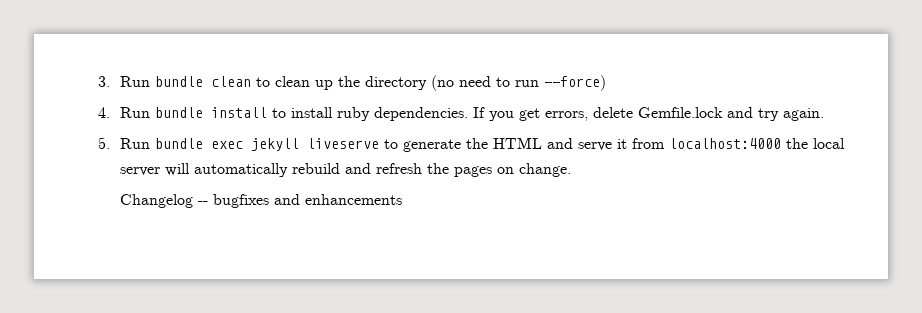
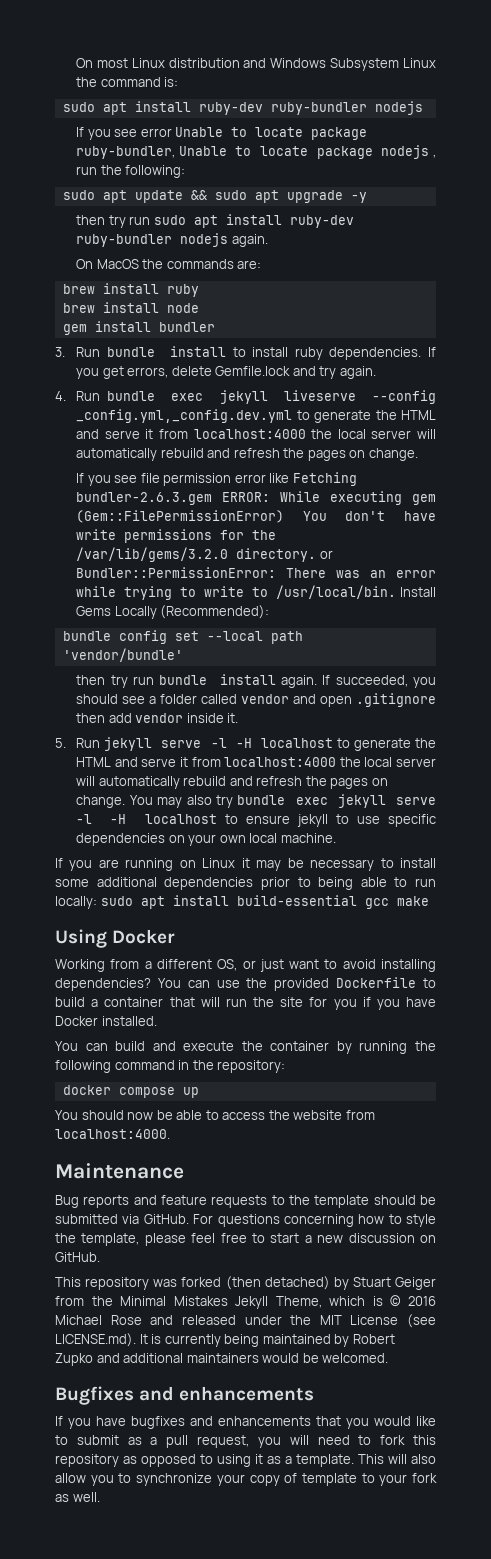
[98,75,606,91] [98,107,110,118] 3. Run bundle clean to clean up the directory (no need to run --force) // 4. -> [76,58,436,71] [76,77,179,87] [62,101,423,115] [76,127,368,140] [76,145,436,159] [76,165,186,178] [62,190,367,203] [76,214,354,228] [76,233,268,247] [76,259,262,269] [62,283,199,297] [62,302,199,313] [62,321,215,335] [55,347,65,357] On most Linux distribution and Windows Subsystem Linux the command is: // sudo apt install ruby-dev ruby-bundler nodejs // If you see error Unable to locate package ruby-bundler, Unable to locate package nodejs , run the following: // sudo apt update && sudo apt upgrade -y // then try run sudo apt install ruby-dev ruby-bundler nodejs again. // On MacOS the commands are: // brew install ruby // brew install node // gem install bundler // 3.
[98,137,110,149] 5. -> [55,391,66,401] 4.
(379, 143) none -> [371,390,436,404] [76,409,293,423] --config _config.yml,_config.dev.yml
[119,194,402,208] Changelog -- bugfixes and enhancements -> [76,472,357,486] [76,491,436,505] [76,510,436,523] [76,529,277,543] [76,547,333,562] [76,567,436,578] [76,585,436,600] [76,605,270,619] [62,630,303,644] [62,648,183,662] [76,674,437,688] [76,693,436,707] [76,713,239,723] [55,737,436,751] [76,757,436,767] [76,776,388,789] [76,794,436,808] [76,814,437,827] [76,833,336,846] [55,858,436,871] [55,877,436,890] [55,895,429,909] [55,929,176,948] [55,959,437,972] [55,977,436,991] [55,997,436,1010] [55,1016,157,1026] [55,1041,436,1054] [55,1060,286,1073] [62,1085,199,1098] [55,1110,375,1120] [55,1129,170,1139] [55,1163,184,1179] [55,1195,436,1208] [55,1214,436,1227] [55,1233,436,1246] [55,1252,100,1262] [55,1276,436,1290] [55,1295,436,1309] [55,1314,436,1328] [55,1333,395,1347] [55,1353,389,1366] [55,1386,315,1405] [55,1416,436,1429] [55,1435,436,1448] [55,1454,436,1467] [55,1473,437,1486] [55,1492,100,1502] If you see file permission error like Fetching bundler-2.6.3.gem ERROR: While executing gem (Gem::FilePermissionError) You don't have write permissions for the /var/lib/gems/3.2.0 directory. or Bundler::PermissionError: There was an error while trying to write to /usr/local/bin. Install Gems Locally (Recommended): // bundle config set --local path 'vendor/bundle' // then try run bundle install again. If succeeded, you should see a folder called vendor and open .gitignore then add vendor inside it. // 5. Run jekyll serve -l -H localhost to generate the HTML and serve it from localhost:4000 the local server will automatically rebuild and refresh the pages on change. You may also try bundle exec jekyll serve -l -H localhost to ensure jekyll to use specific dependencies on your own local machine. // If you are running on Linux it may be necessary to install some additional dependencies prior to being able to run locally: sudo apt install build-essential gcc make // Using Docker // Working from a different OS, or just want to avoid installing dependencies? You can use the provided Dockerfile to build a container that will run the site for you if you have Docker installed. // You can build and execute the container by running the following command in the repository: // docker compose up // You should now be able to access the website from localhost:4000. // Maintenance // Bug reports and feature requests to the template should be submitted via GitHub. For questions concerning how to style the template, please feel free to start a new discussion on GitHub. // This repository was forked (then detached) by Stuart Geiger from the Minimal Mistakes Jekyll Theme, which is © 2016 Michael Rose and released under the MIT License (see LICENSE.md). It is currently being maintained by Robert Zupko and additional maintainers would be welcomed. // Bugfixes and enhancements // If you have bugfixes and enhancements that you would like to submit as a pull request, you will need to fork this repository as opposed to using it as a template. This will also allow you to synchronize your copy of template to your fork as well.

